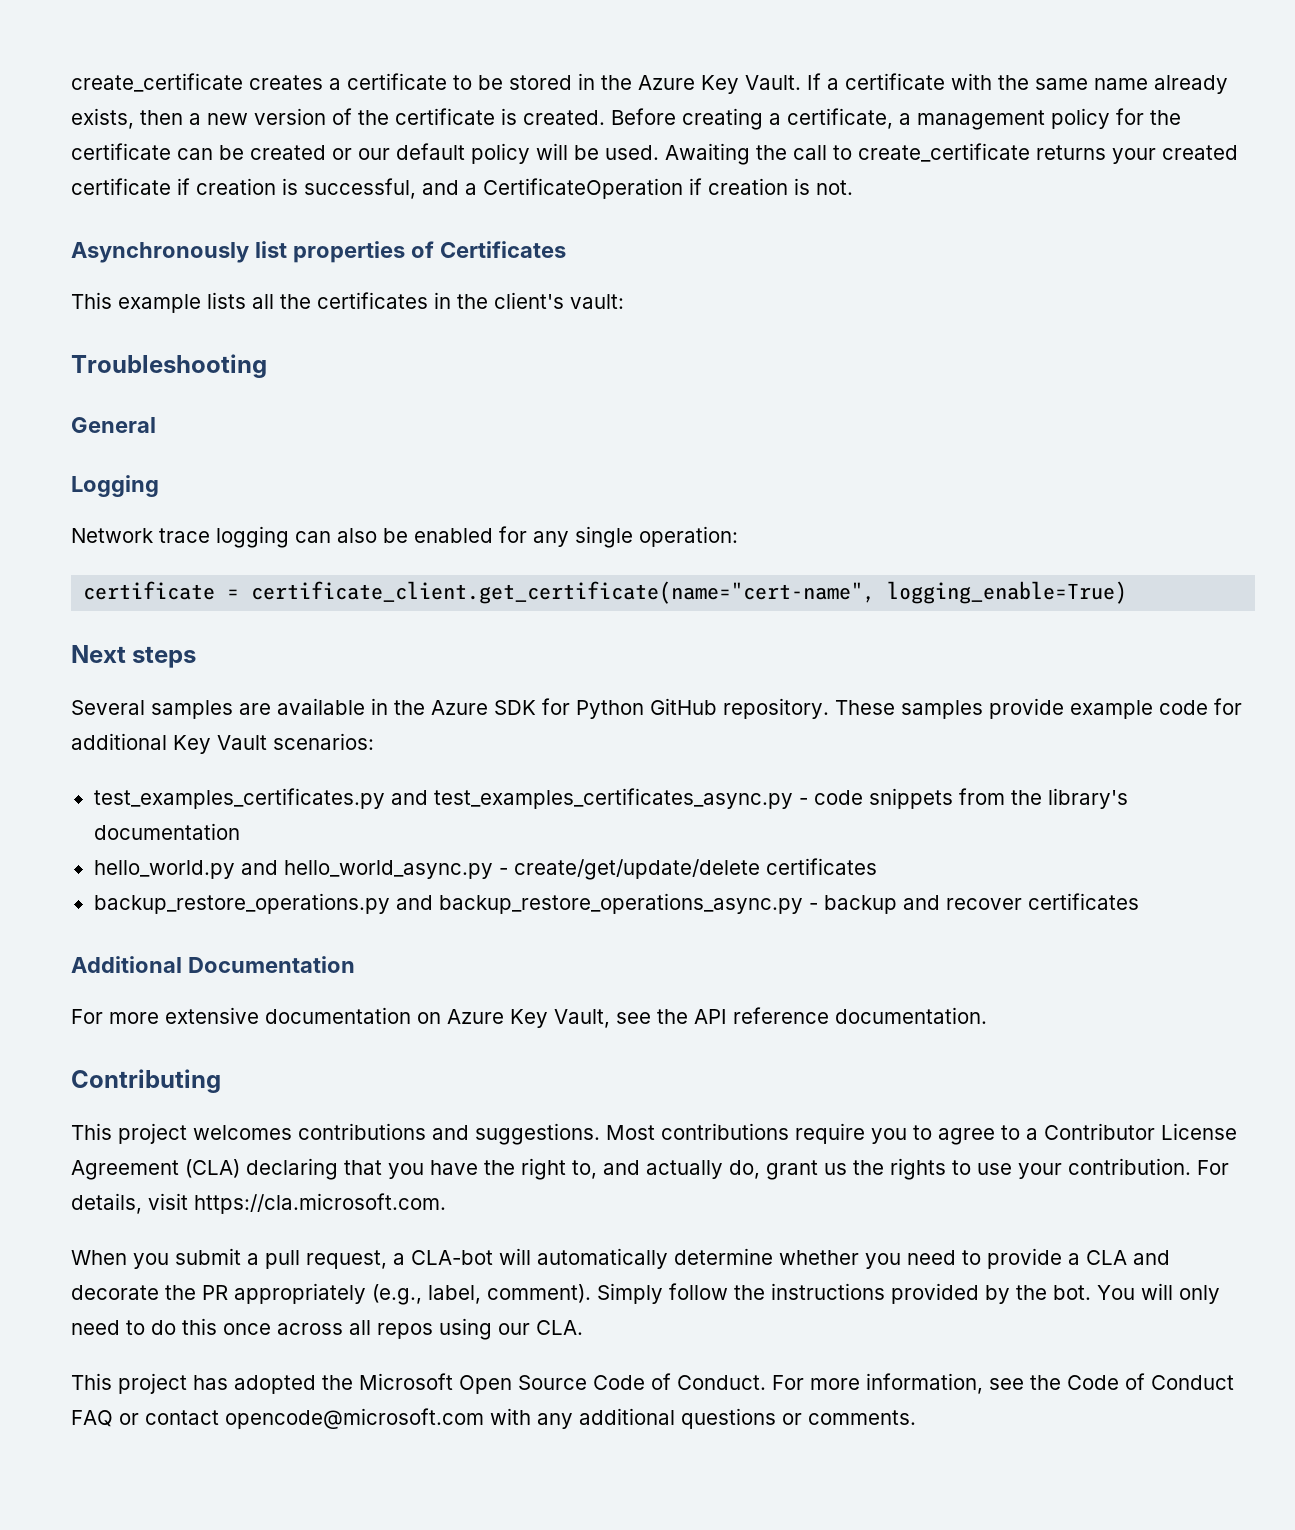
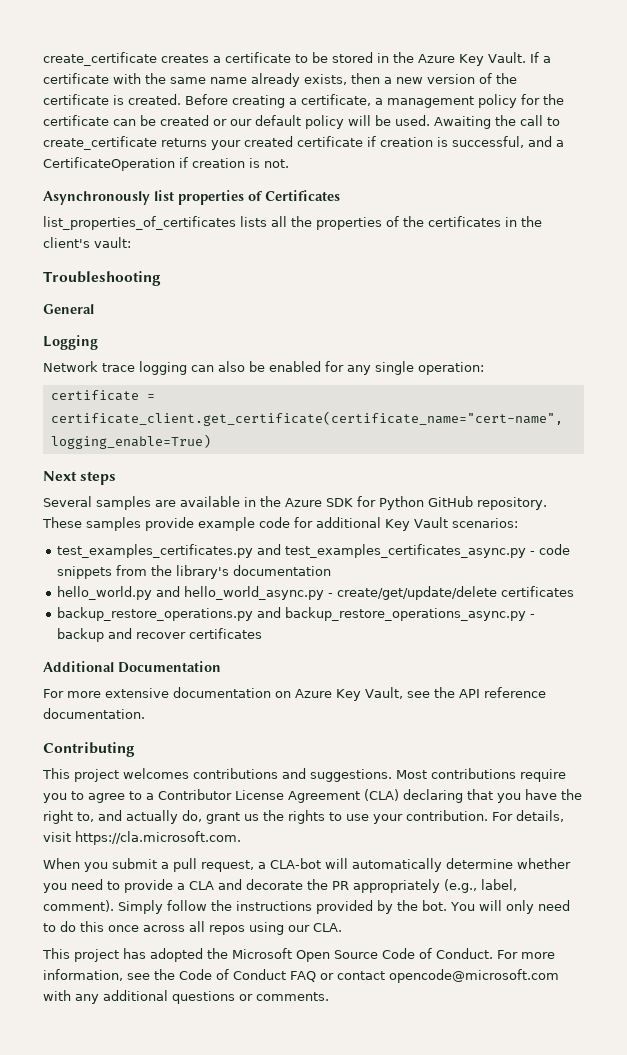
[71,292,201,313] This example -> [43,216,236,230] list_properties_of_certificates
(311, 301) none -> [316,216,424,230] properties of the
[251,581,876,604] certificate_client.get_certificate(name="cert-name", -> [50,411,563,426] certificate_client.get_certificate(certificate_name="cert-name",

